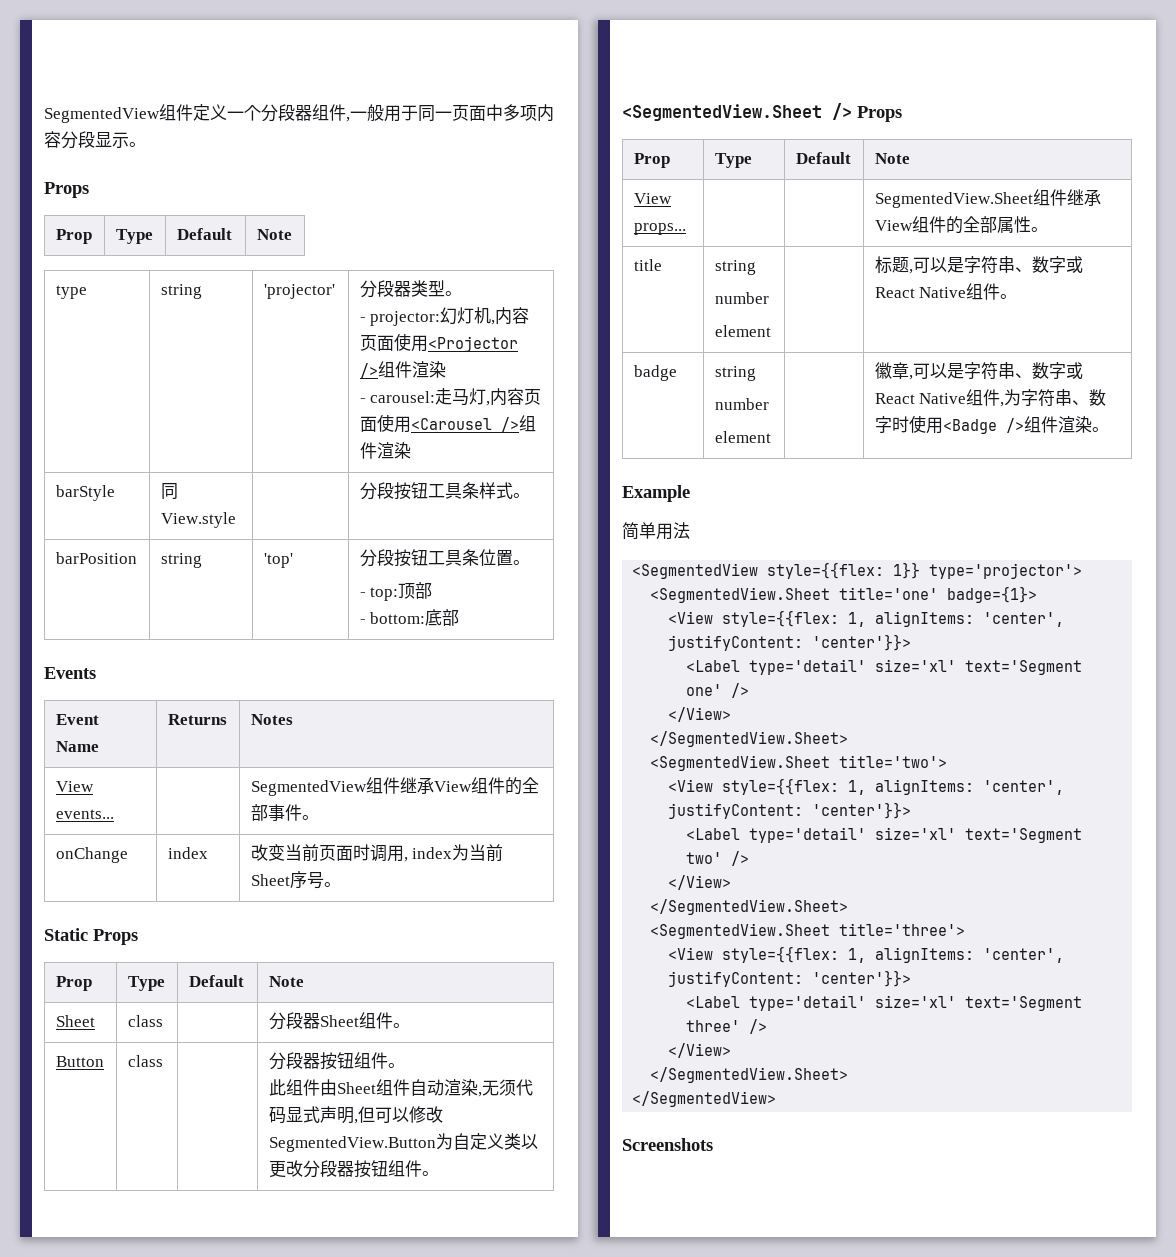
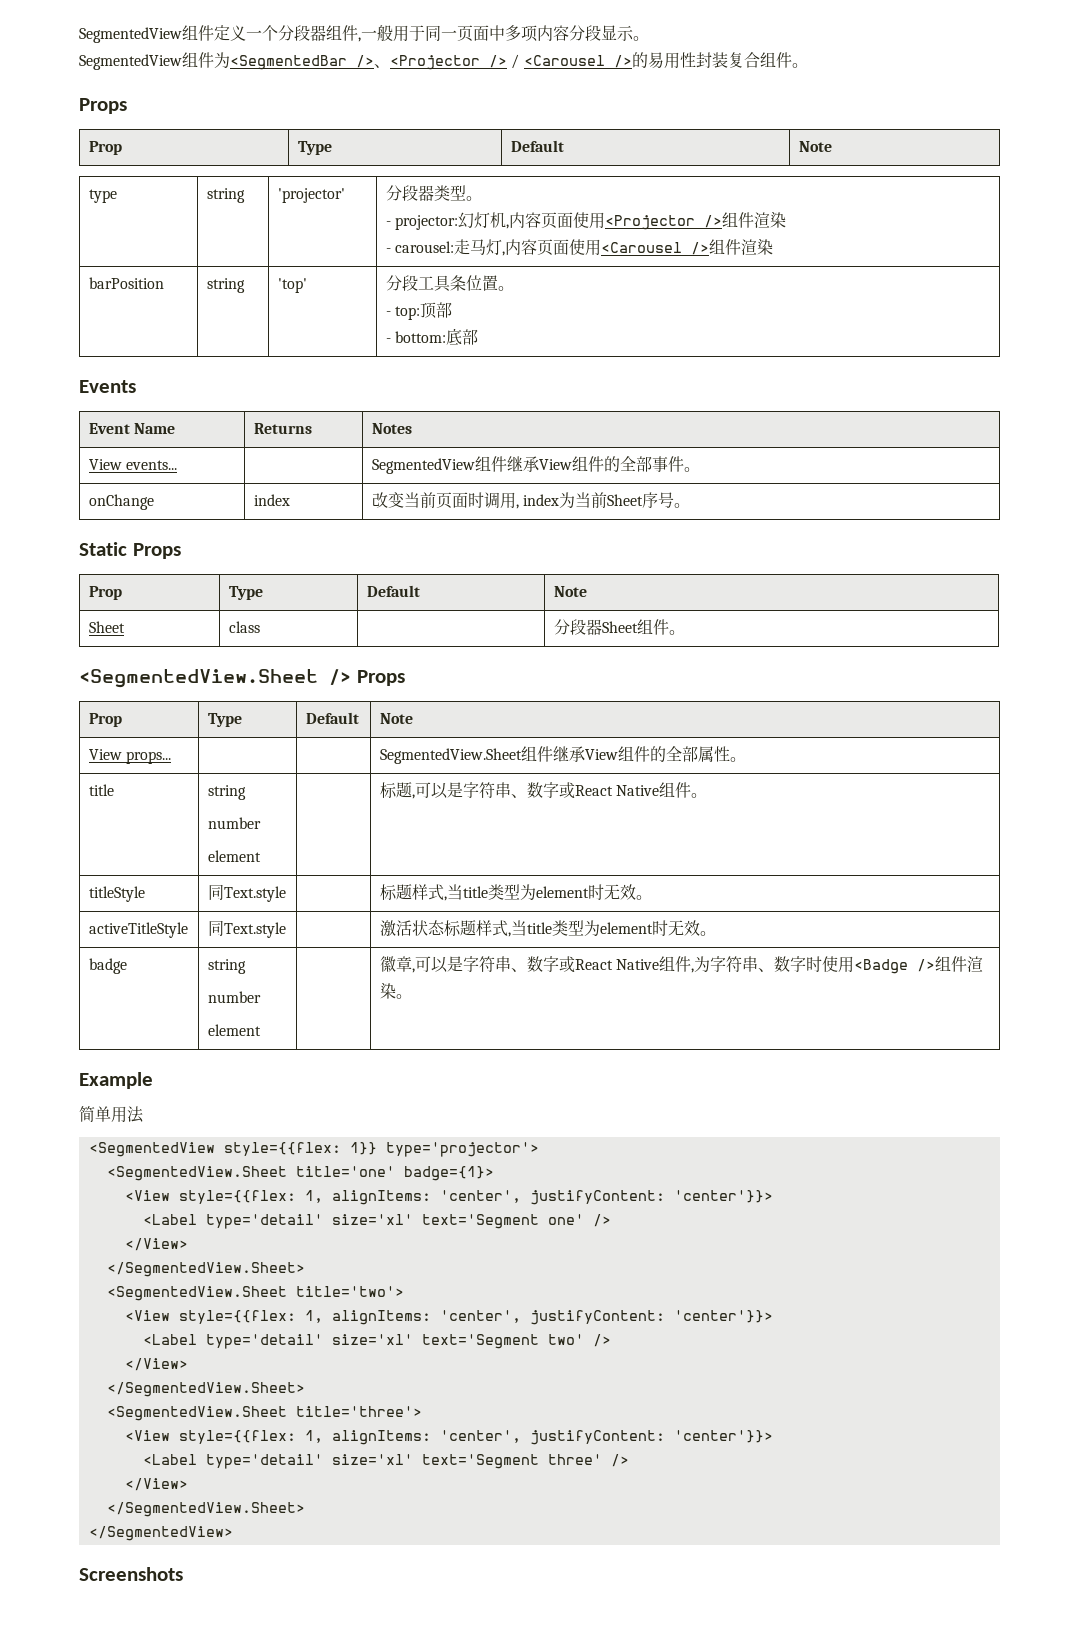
(146, 144) none -> [79,52,808,70] // SegmentedView组件为<SegmentedBar />、<Projector /> / <Carousel />的易用性封装复合组件。
[55,485,115,501] [160,483,178,500] [160,512,236,528] [359,482,530,500] // barStyle | 同View.style | | 分段按钮工具条样式。 -> (774, 247) none
[393,549,428,567] 按钮 -> (418, 283) none
[55,1056,104,1067] [127,1055,163,1067] [268,1052,405,1070] [268,1079,533,1097] [268,1106,443,1124] [268,1133,538,1152] [268,1160,439,1178] // Button | class | | 分段器按钮组件。 // 此组件由Sheet组件自动渲染,无须代码显式声明,但可以修改SegmentedView.Button为自定义类以更改分段器按钮组件。 -> (685, 632) none
(1018, 296) none -> [88,886,145,902] [207,884,286,902] [379,884,652,901] [88,922,188,938] [207,920,286,938] [379,920,716,937] // titleStyle | 同Text.style | | 标题样式,当title类型为element时无效。 // activeTitleStyle | 同Text.style | | 激活状态标题样式,当title类型为element时无效。

